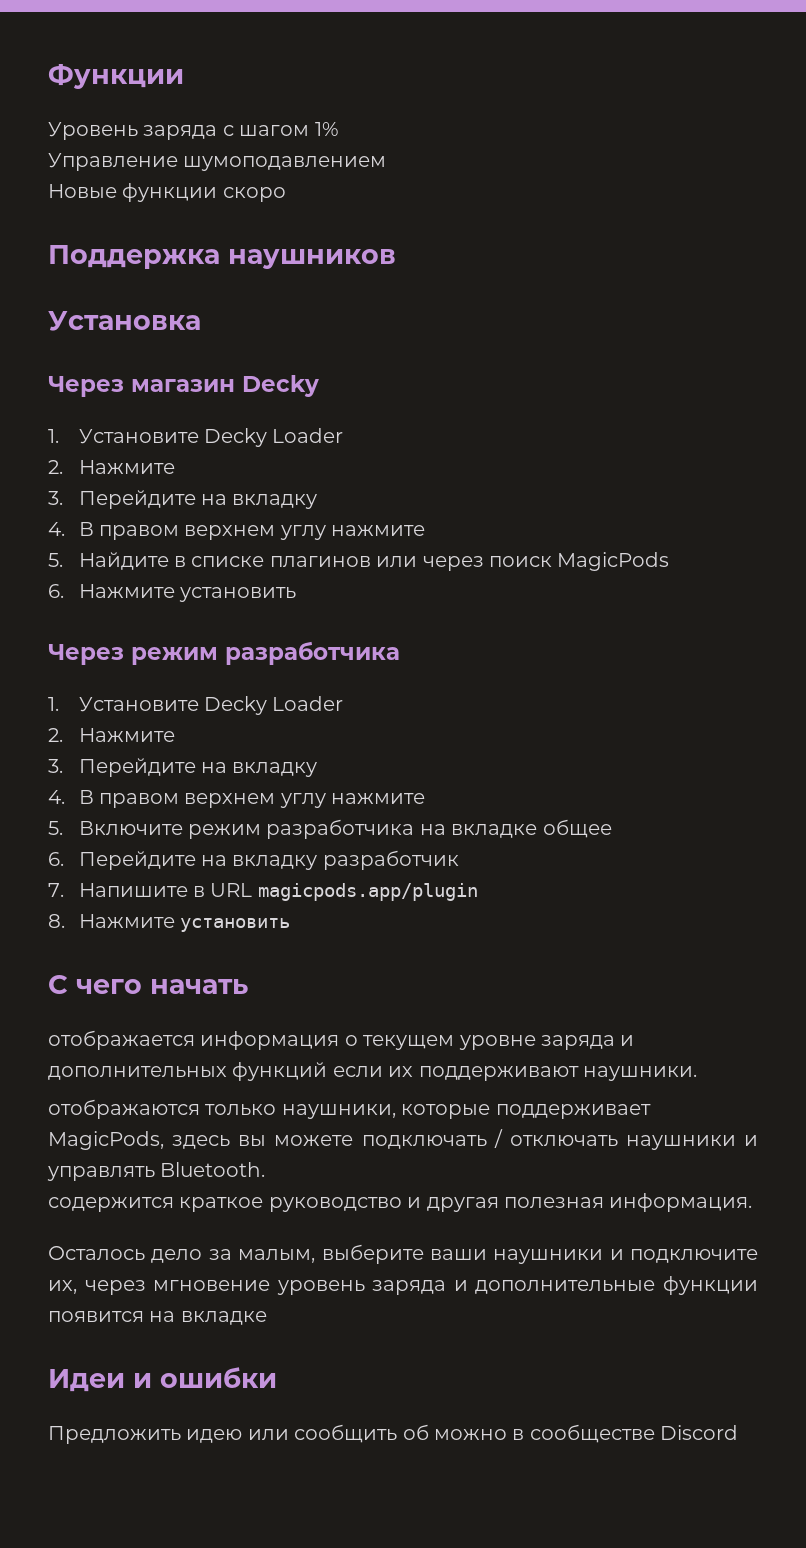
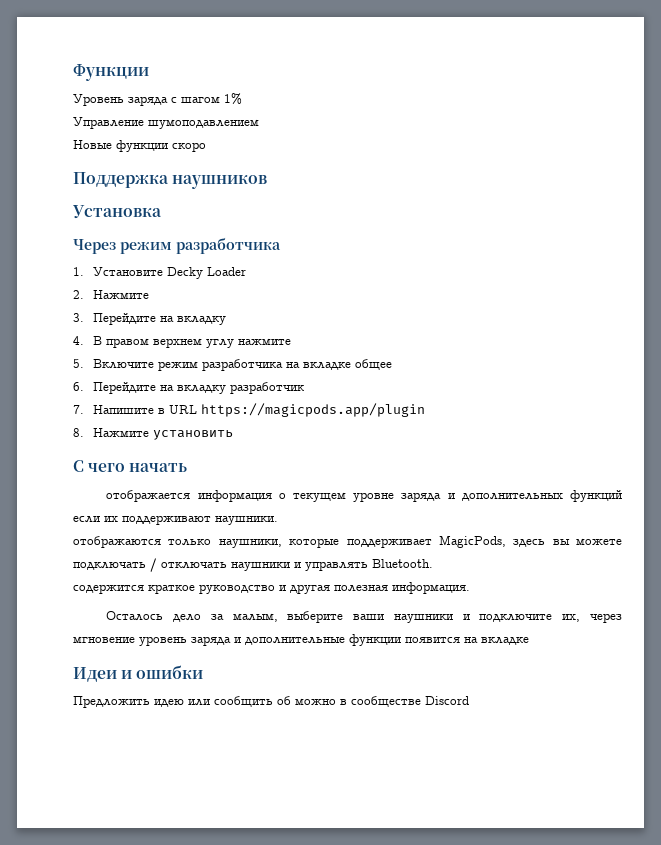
[48,375,319,397] [48,428,344,447] [48,460,175,474] [48,490,318,509] [48,522,426,540] [48,552,670,571] [48,584,297,602] // Через магазин Decky // 1. Установите Decky Loader // 2. Нажмите // 3. Перейдите на вкладку // 4. В правом верхнем углу нажмите // 5. Найдите в списке плагинов или через поиск MagicPods // 6. Нажмите установить -> (162, 212) none
[257,883,478,901] magicpods.app/plugin -> [200,403,425,417] https://magicpods.app/plugin

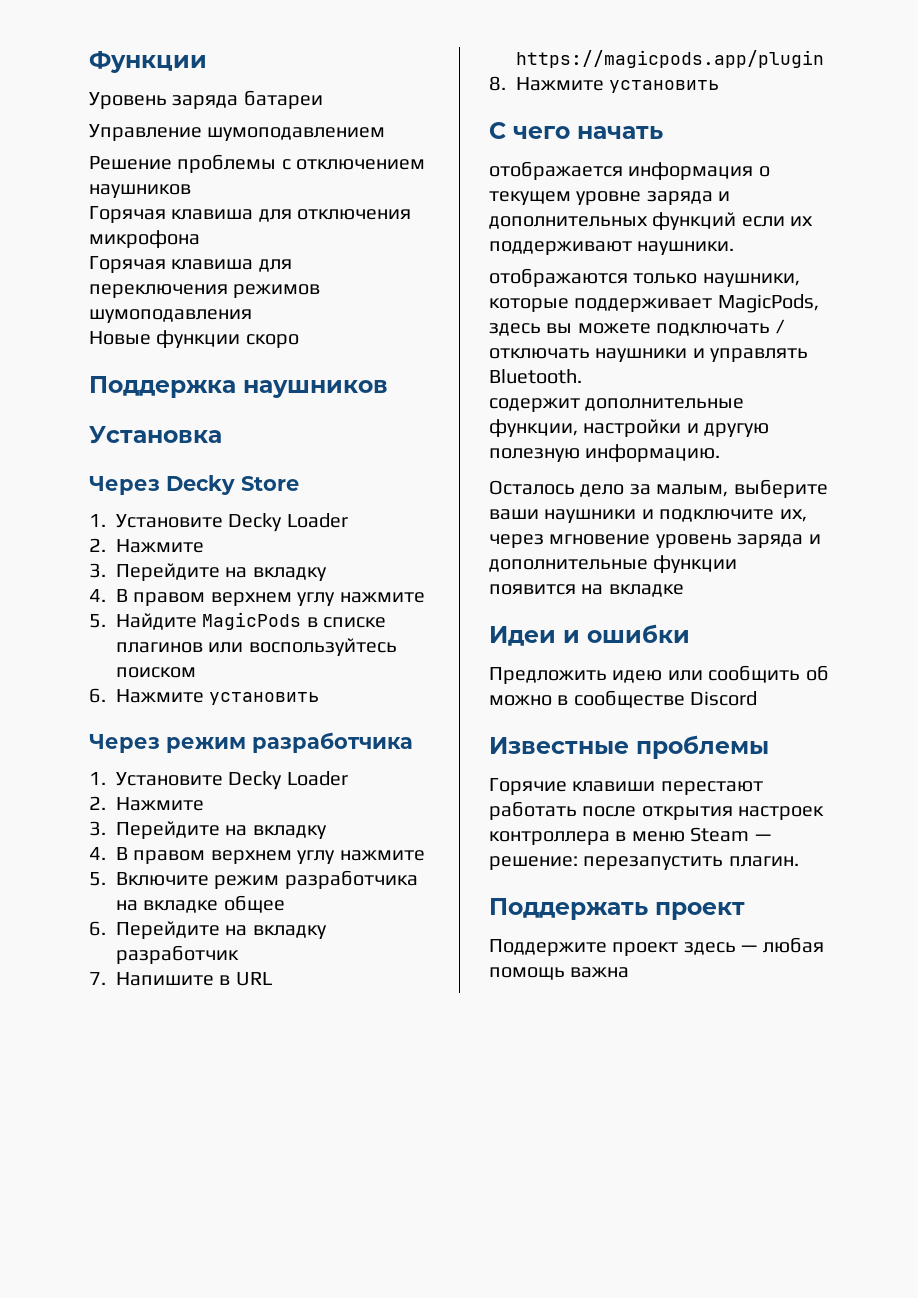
[171,93,242,105] с шагом 1% -> [243,90,323,109] батареи
(259, 124) none -> [89,154,426,173] [89,184,191,198] [89,206,412,223] [89,230,200,248] [89,256,292,273] [89,284,321,298] [89,309,252,323] // Решение проблемы с отключением наушников // Горячая клавиша для отключения микрофона // Горячая клавиша для переключения режимов шумоподавления
(162, 212) none -> [89,475,299,495] [89,513,348,532] [89,538,204,553] [89,563,327,581] [89,589,425,606] [89,612,387,630] [116,638,397,656] [116,667,196,678] [89,688,320,705] // Через Decky Store // 1. Установите Decky Loader // 2. Нажмите // 3. Перейдите на вкладку // 4. В правом верхнем углу нажмите // 5. Найдите MagicPods в списке плагинов или воспользуйтесь поиском // 6. Нажмите установить
[73,582,470,594] содержится краткое руководство и другая полезная информация. -> [489,398,745,412] [489,419,770,437] [489,444,721,462] содержит дополнительные функции, настройки и другую полезную информацию.
(469, 700) none -> [489,735,769,759] [489,778,763,795] [489,801,825,820] [489,827,771,845] [489,856,799,870] [489,898,745,920] [489,937,824,956] [489,967,630,980] // Известные проблемы // Горячие клавиши перестают работать после открытия настроек контроллера в меню Steam — решение: перезапустить плагин. // Поддержать проект // Поддержите проект здесь — любая помощь важна

